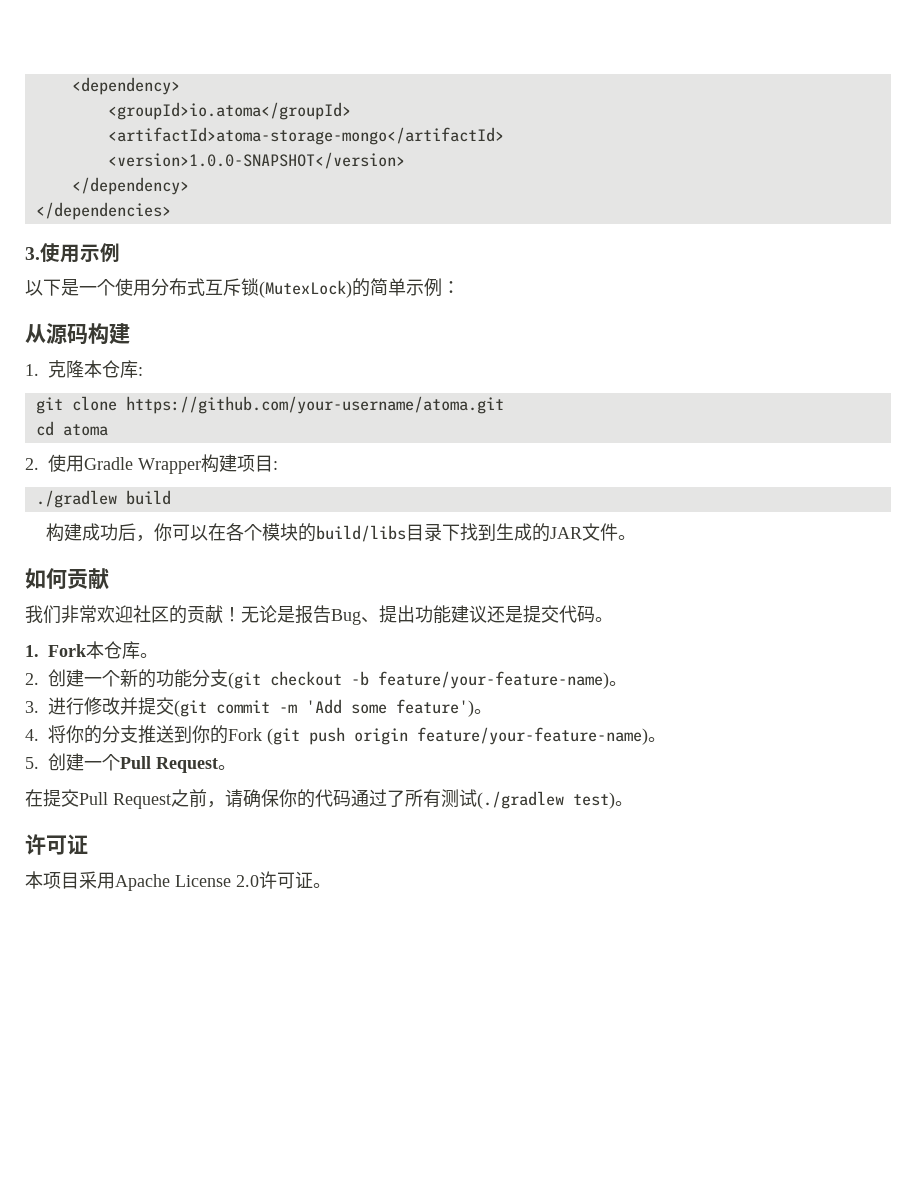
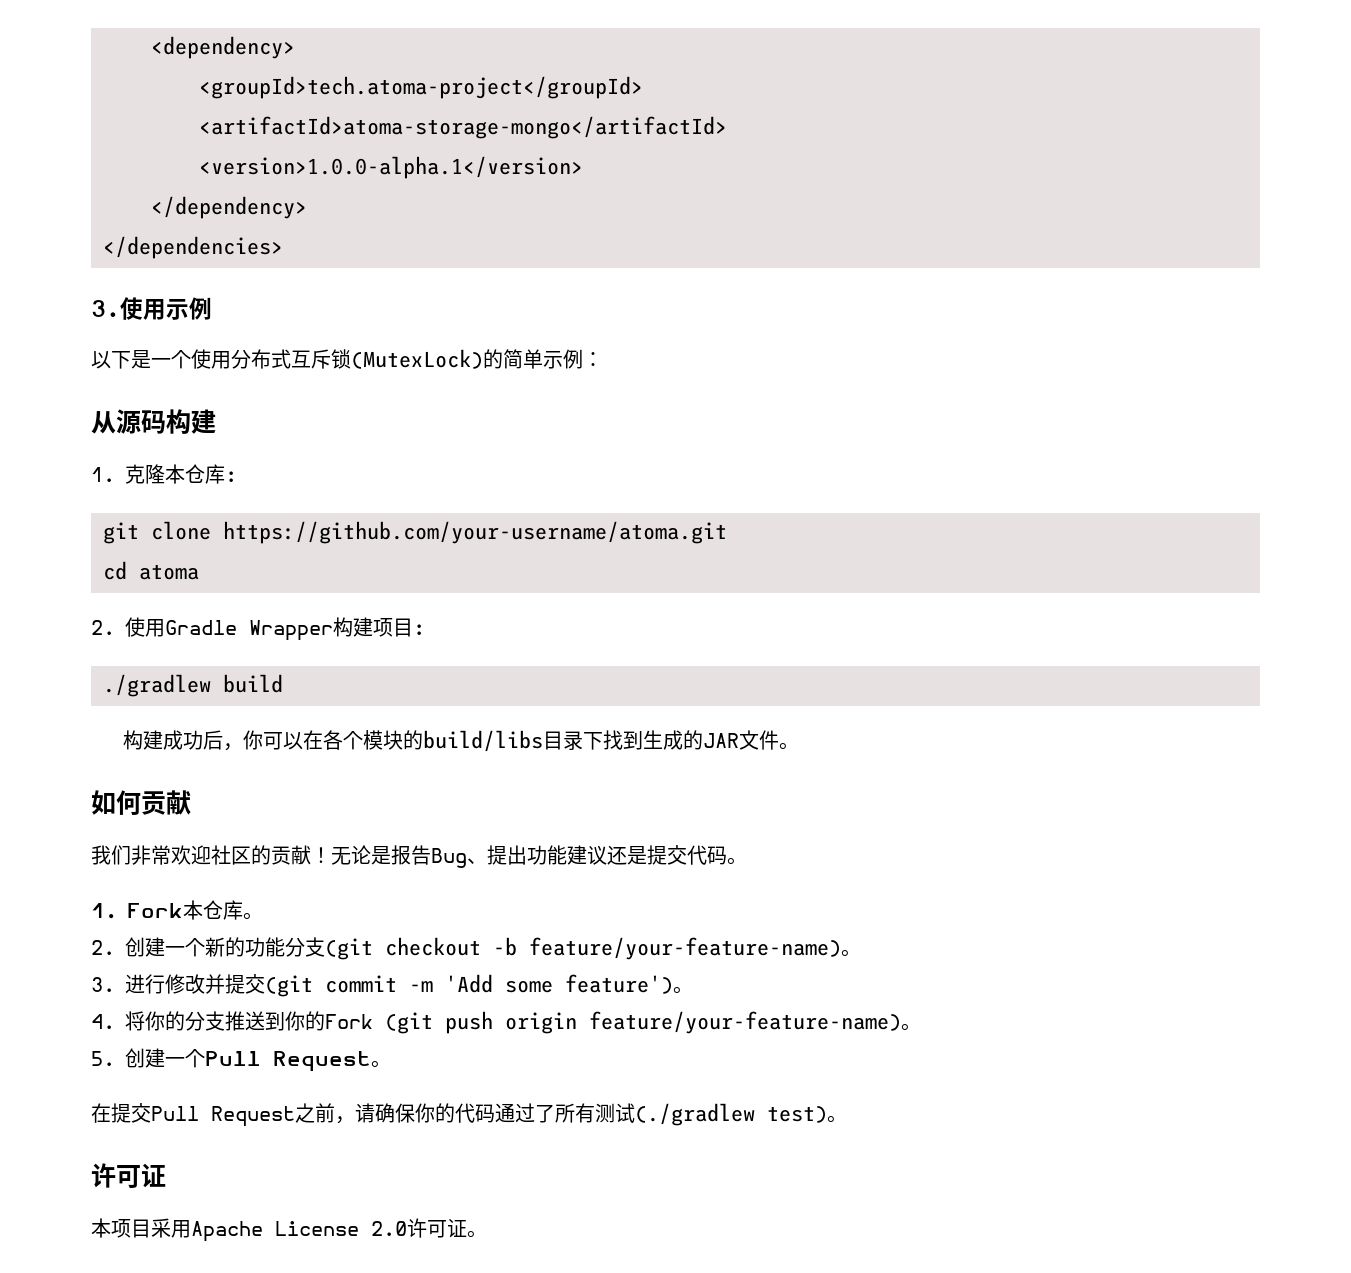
[107,102,351,120] <groupId>io.atoma</groupId> -> [199,76,643,99] <groupId>tech.atoma-project</groupId>
[107,152,405,169] <version>1.0.0-SNAPSHOT</version> -> [199,156,583,179] <version>1.0.0-alpha.1</version>

